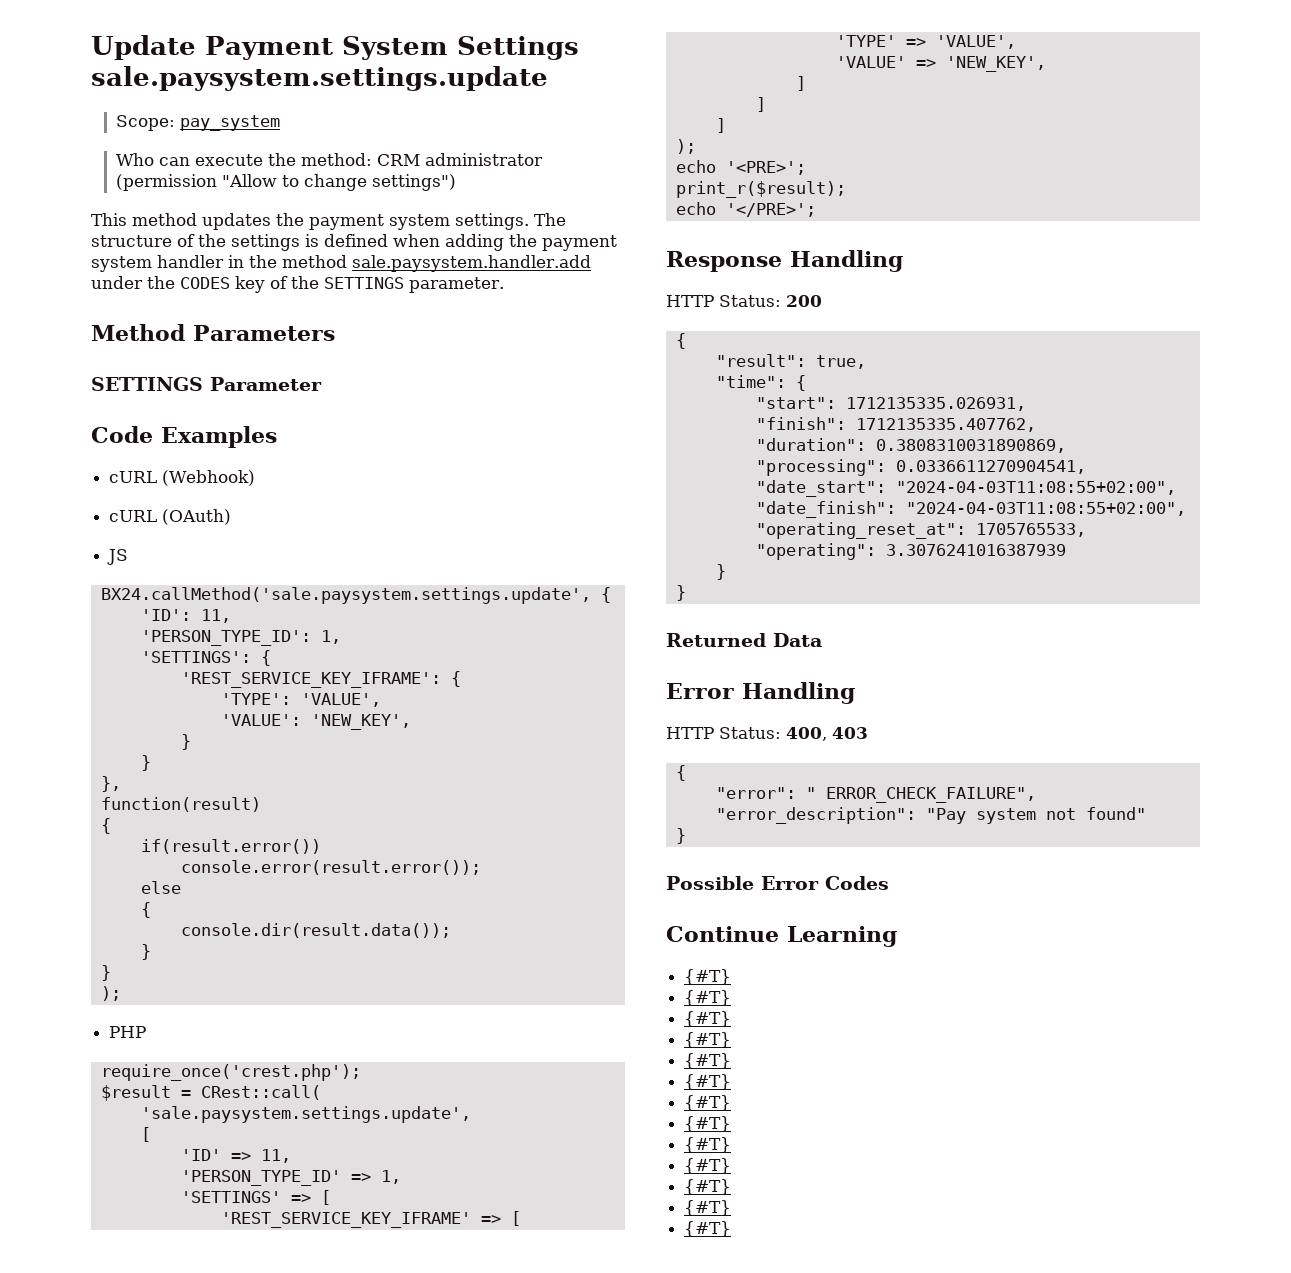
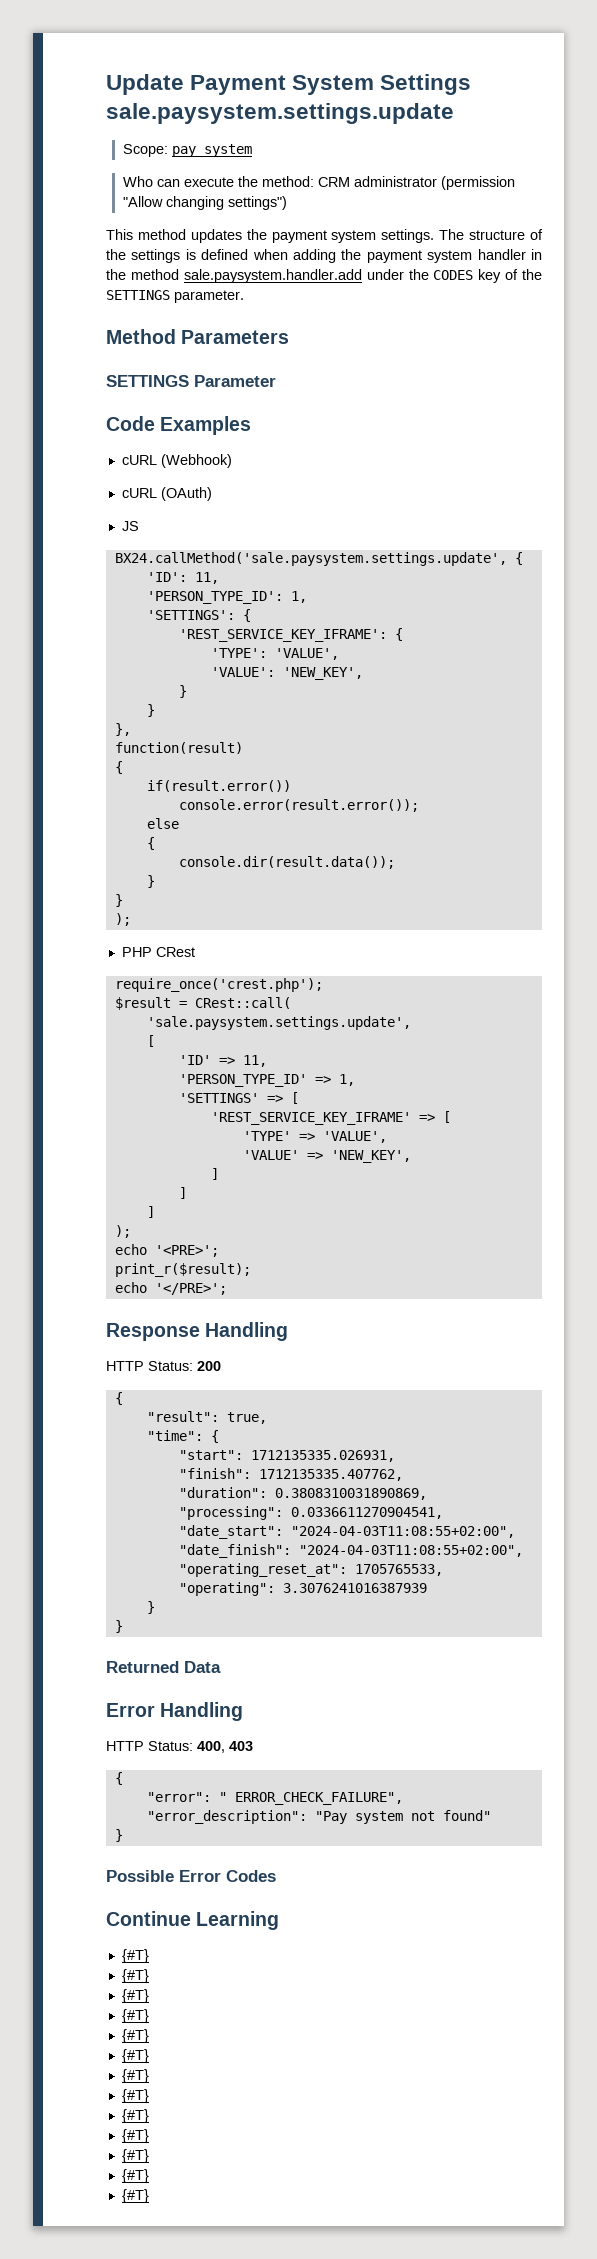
[282,174,368,191] to change -> [165,196,224,210] changing
(147, 1032) none -> [155,947,195,957] CRest

